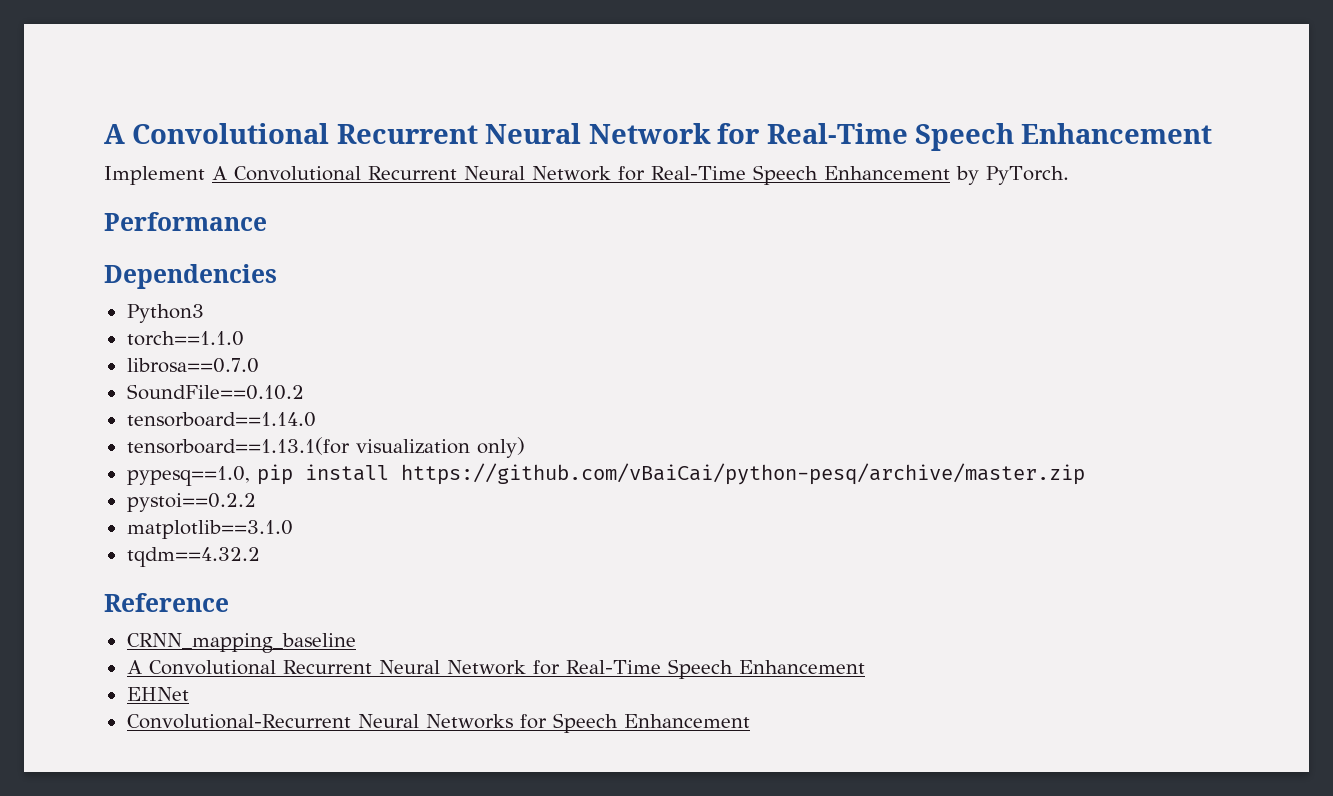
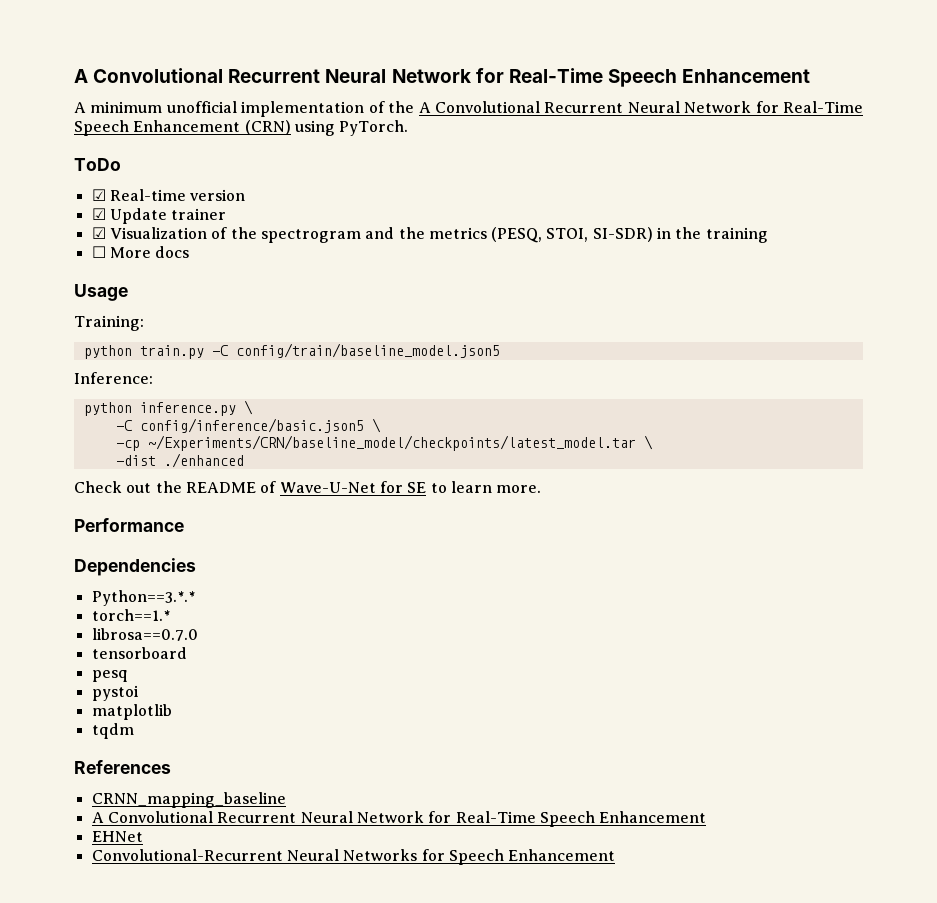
[104,123,1213,151] [104,165,979,185] A Convolutional Recurrent Neural Network for Real-Time Speech Enhancement // Implement A Convolutional Recurrent Neural Network for Real-Time Speech Enhancement by -> [74,68,811,87] [74,101,863,117] [74,120,335,136] A Convolutional Recurrent Neural Network for Real-Time Speech Enhancement // A minimum unofficial implementation of the A Convolutional Recurrent Neural Network for Real-Time Speech Enhancement (CRN) using
(1069, 175) none -> [74,158,121,171] [91,189,246,201] [91,208,227,224] [91,227,768,243] [91,246,190,258] [74,284,128,301] [74,315,144,331] [83,343,500,359] [74,372,153,384] [83,400,253,416] [115,418,381,433] [115,435,653,451] [115,453,244,468] [74,481,542,493] // ToDo // ☑ Real-time version // ☑ Update trainer // ☑ Visualization of the spectrogram and the metrics (PESQ, STOI, SI-SDR) in the training // ☐ More docs // Usage // Training: // python train.py -C config/train/baseline_model.json5 // Inference: // python inference.py \ // -C config/inference/basic.json5 \ // -cp ~/Experiments/CRN/baseline_model/checkpoints/latest_model.tar \ // -dist ./enhanced // Check out the README of Wave-U-Net for SE to learn more.
[126,304,204,323] [126,331,244,346] Python3 // torch==1.1.0 -> [91,590,195,606] [91,609,170,621] Python==3.*.* // torch==1.*
[126,384,304,400] [126,412,316,427] [126,437,525,458] [126,463,1085,486] [126,493,256,512] [126,520,293,539] [126,547,260,567] [104,593,229,612] SoundFile==0.10.2 // tensorboard==1.14.0 // tensorboard==1.13.1(for visualization only) // pypesq==1.0, pip install https://github.com/vBaiCai/python-pesq/archive/master.zip // pystoi==0.2.2 // matplotlib==3.1.0 // tqdm==4.32.2 // Reference -> [91,647,187,659] [91,670,128,682] [91,685,139,701] [91,704,172,720] [91,723,134,739] [74,760,171,774] tensorboard // pesq // pystoi // matplotlib // tqdm // References

